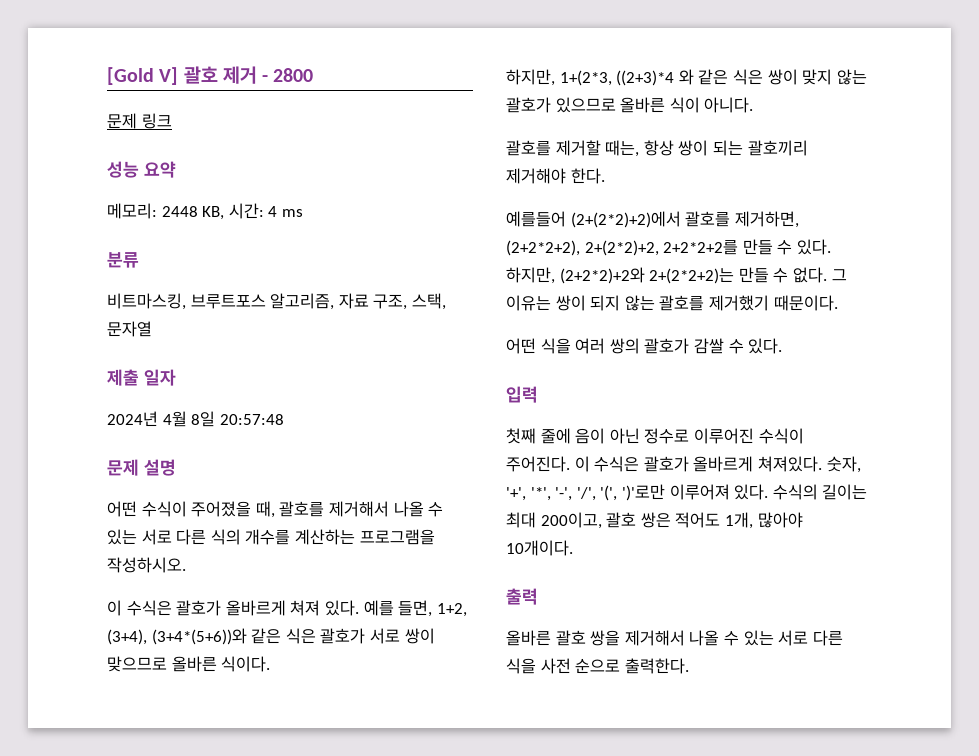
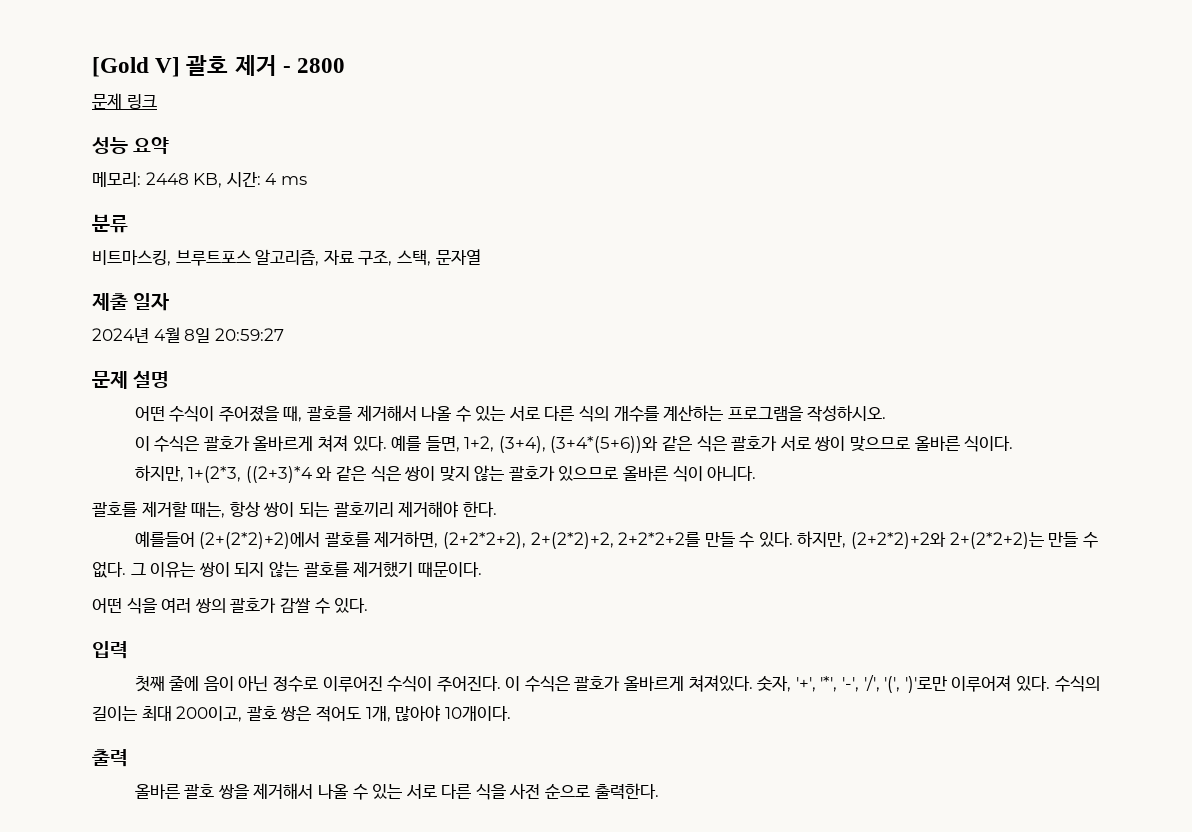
[219,414,284,425] 20:57:48 -> [214,328,284,341] 20:59:27

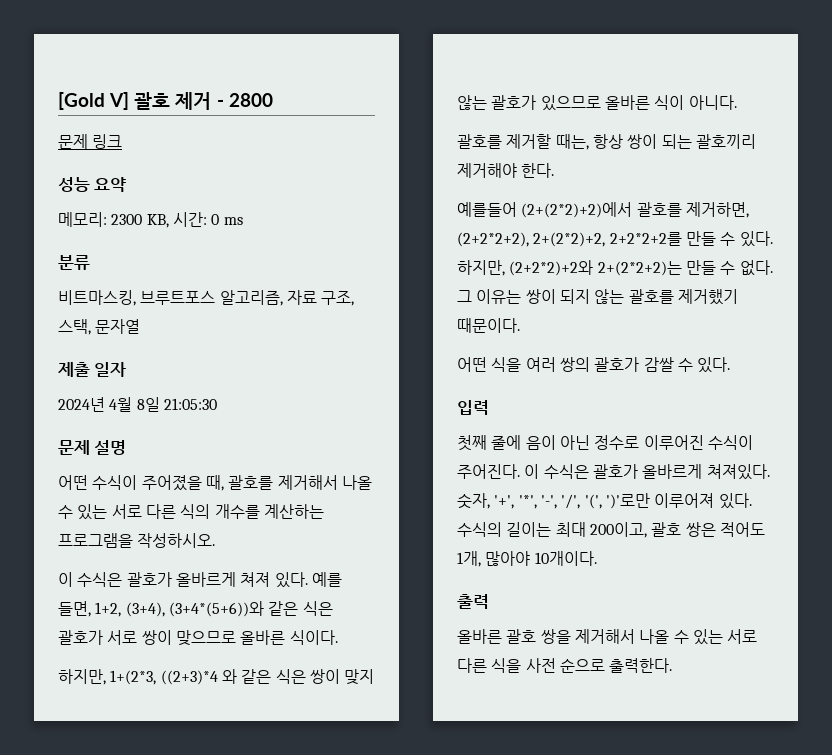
[145,172,189,185] 2448 -> [111,214,143,225] 2300
[265,173,277,185] 4 -> [211,214,220,225] 0
[214,328,284,341] 20:59:27 -> [163,398,217,410] 21:05:30

